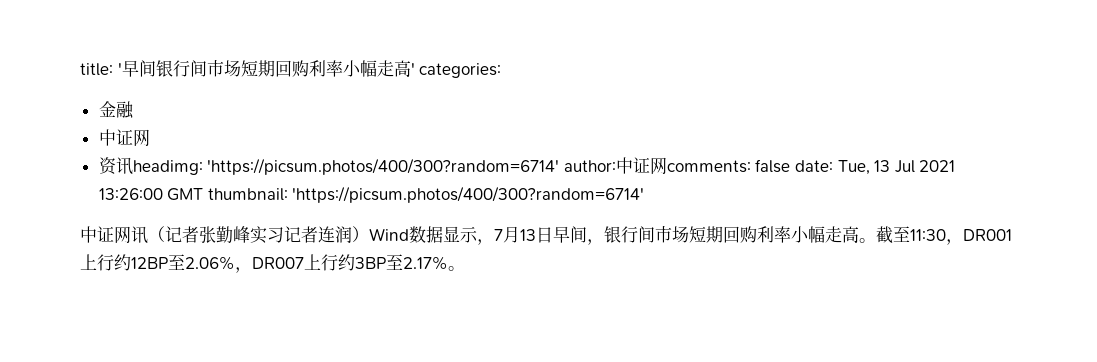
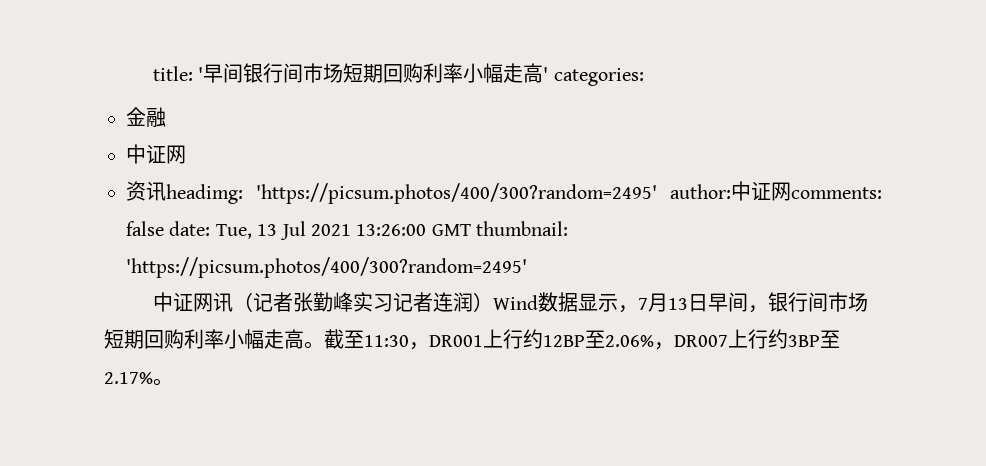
[207,158,560,175] 'https://picsum.photos/400/300?random=6714' -> [256,183,657,204] 'https://picsum.photos/400/300?random=2495'
[292,186,645,203] 'https://picsum.photos/400/300?random=6714' -> [126,257,527,278] 'https://picsum.photos/400/300?random=2495'

